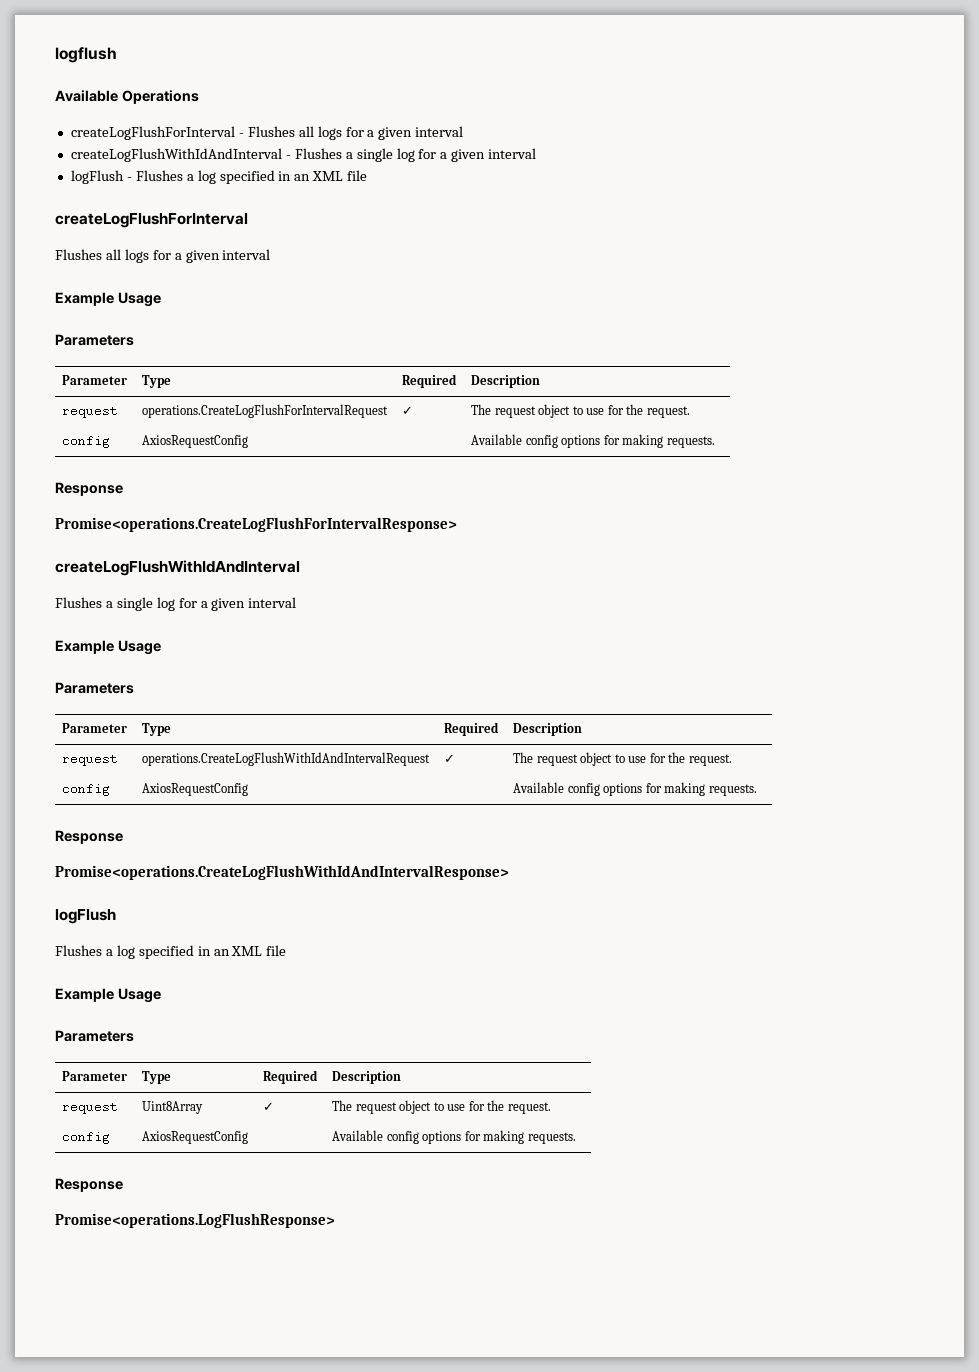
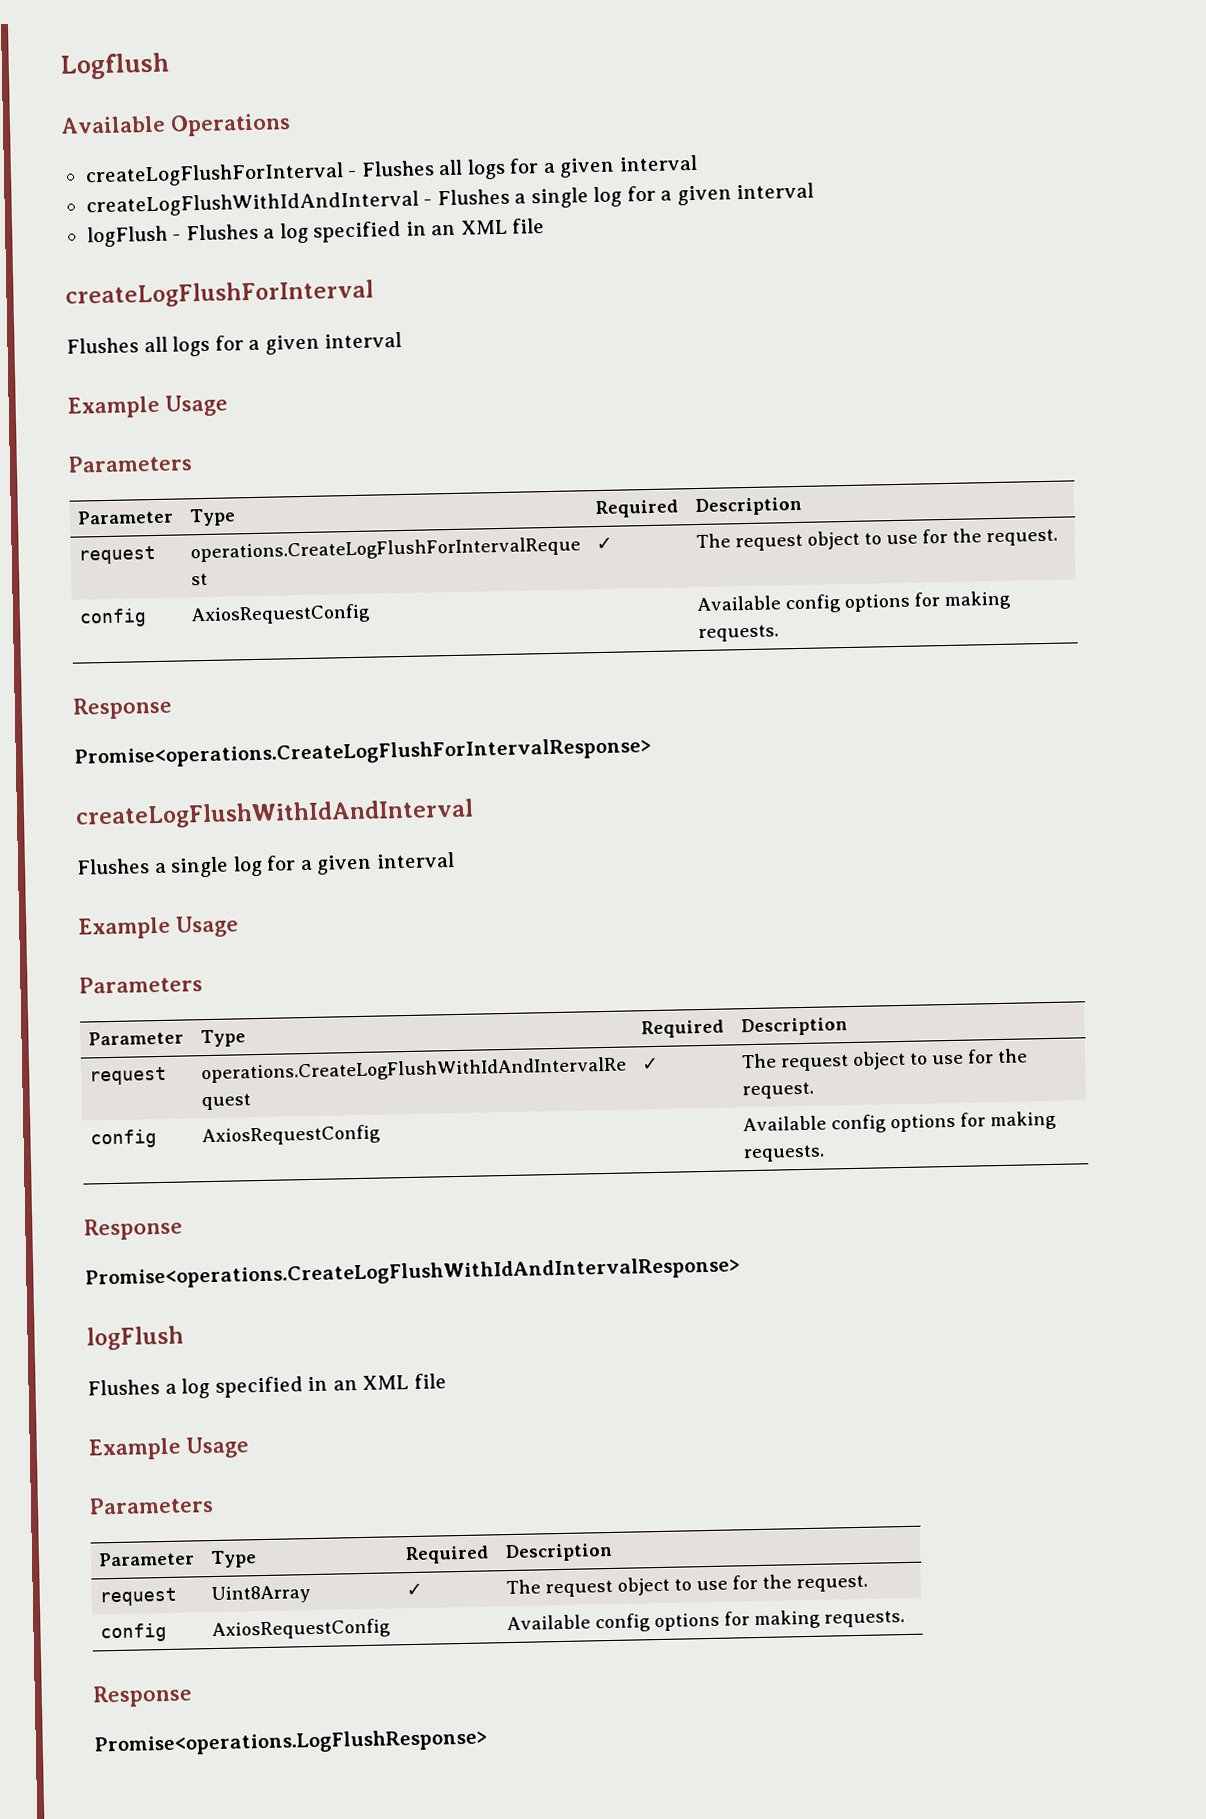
[55,47,117,63] logflush -> [60,52,170,80] Logflush

